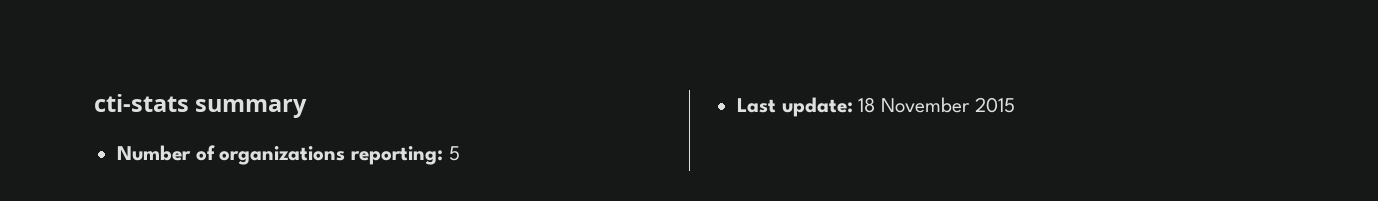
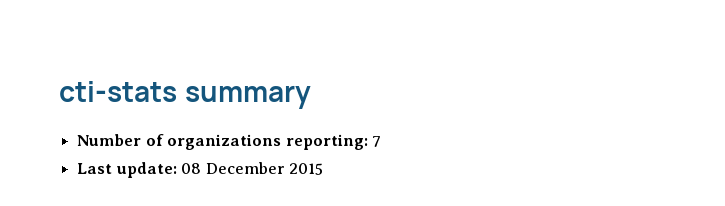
[448,146,460,161] 5 -> [371,136,381,147] 7
[858,97,971,113] 18 November -> [181,162,285,174] 08 December

